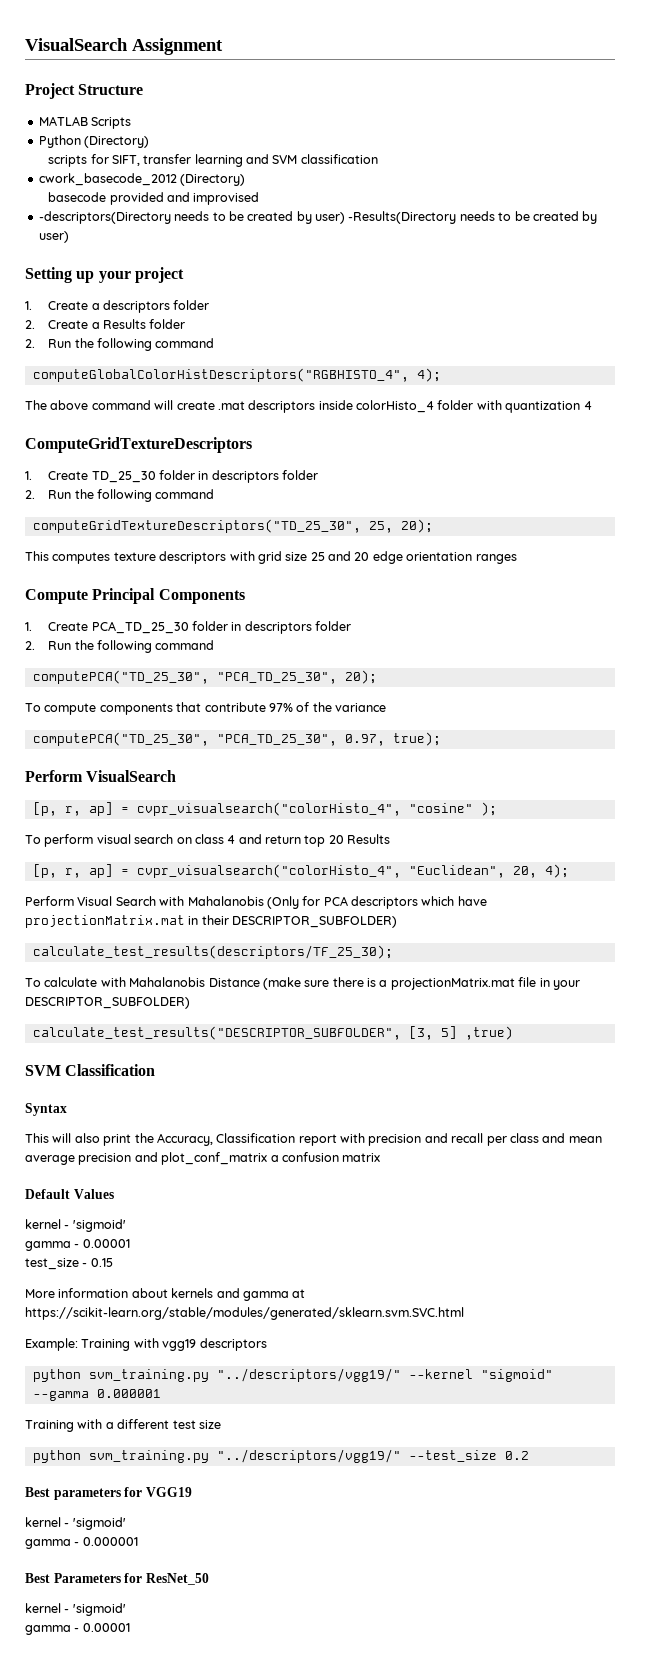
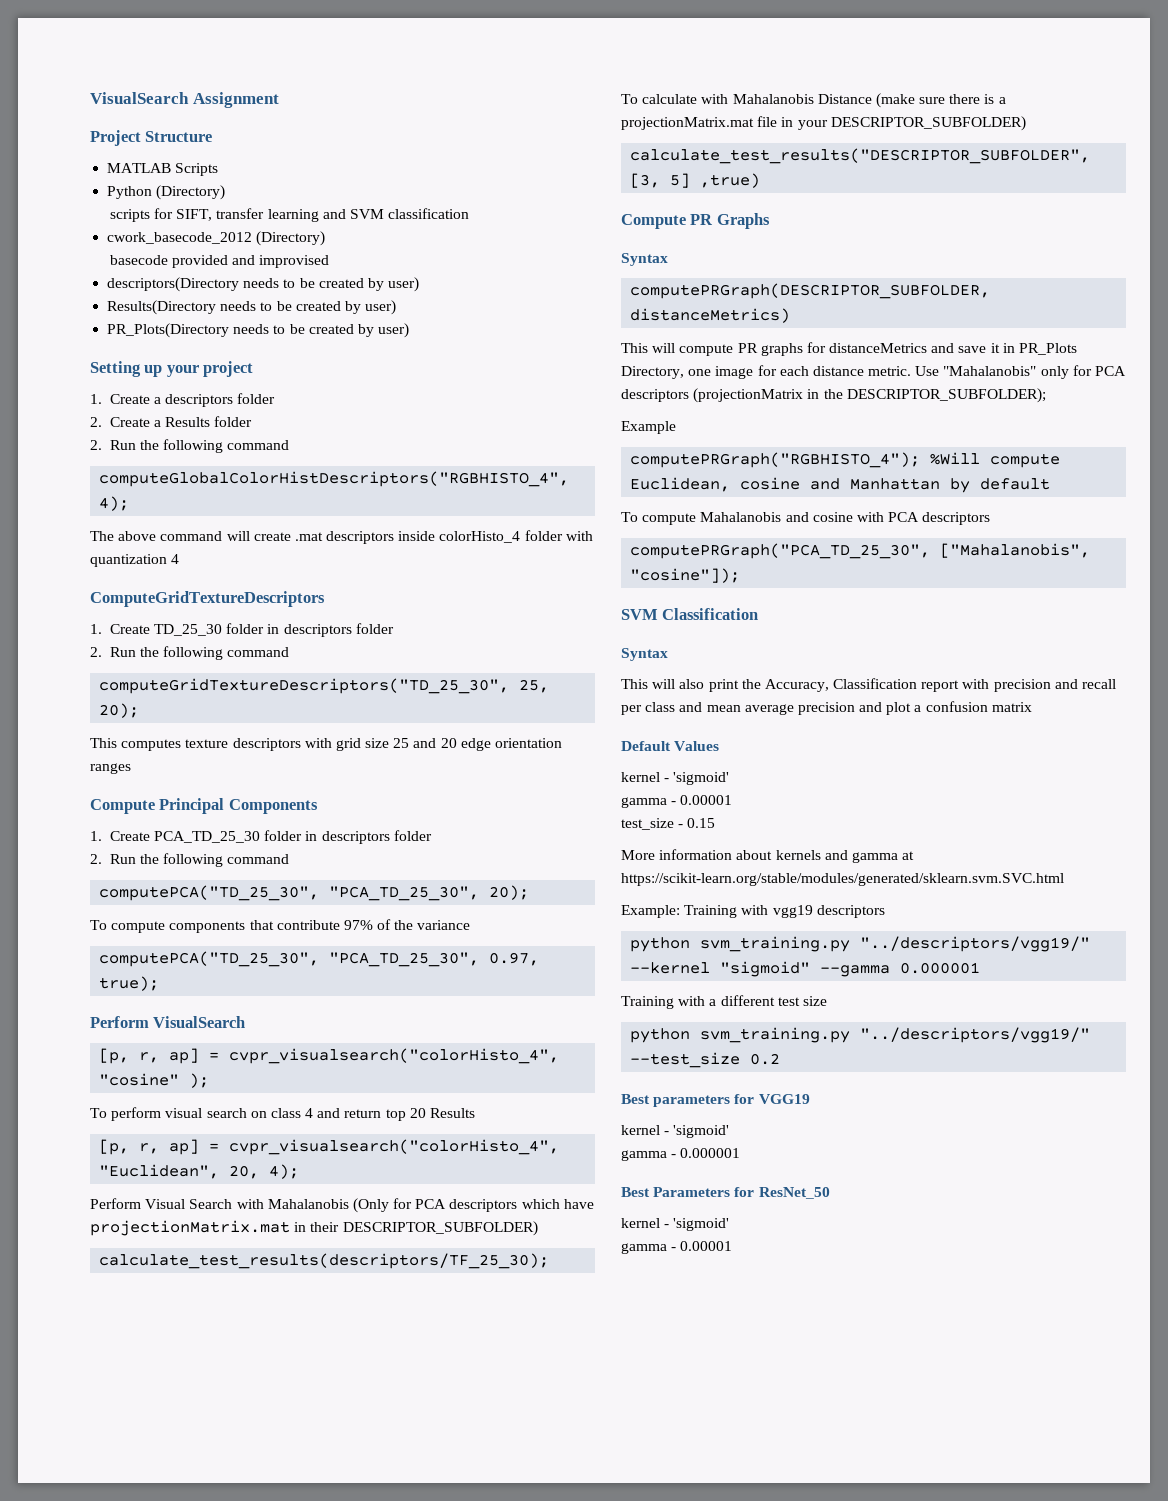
[38,211,457,224] -descriptors(Directory needs to be created by user) -Results(Directory -> [107,277,420,292] [107,300,397,315] [107,323,230,338] descriptors(Directory needs to be created by user) // Results(Directory needs to be created by user) // PR_Plots(Directory
(513, 1033) none -> [621,213,770,229] [621,253,668,266] [630,283,991,299] [630,308,791,323] [621,342,1078,356] [621,365,1127,379] [621,388,1046,403] [621,421,676,434] [630,452,1061,468] [630,477,1051,493] [621,512,991,525] [630,543,1091,559] [630,568,741,583] // Compute PR Graphs // Syntax // computePRGraph(DESCRIPTOR_SUBFOLDER, distanceMetrics) // This will compute PR graphs for distanceMetrics and save it in PR_Plots Directory, one image for each distance metric. Use "Mahalanobis" only for PCA descriptors (projectionMatrix in the DESCRIPTOR_SUBFOLDER); // Example // computePRGraph("RGBHISTO_4"); %Will compute Euclidean, cosine and Manhattan by default // To compute Mahalanobis and cosine with PCA descriptors // computePRGraph("PCA_TD_25_30", ["Mahalanobis", "cosine"]);
[161,1152,268,1165] plot_conf_matrix -> [886,702,912,715] plot

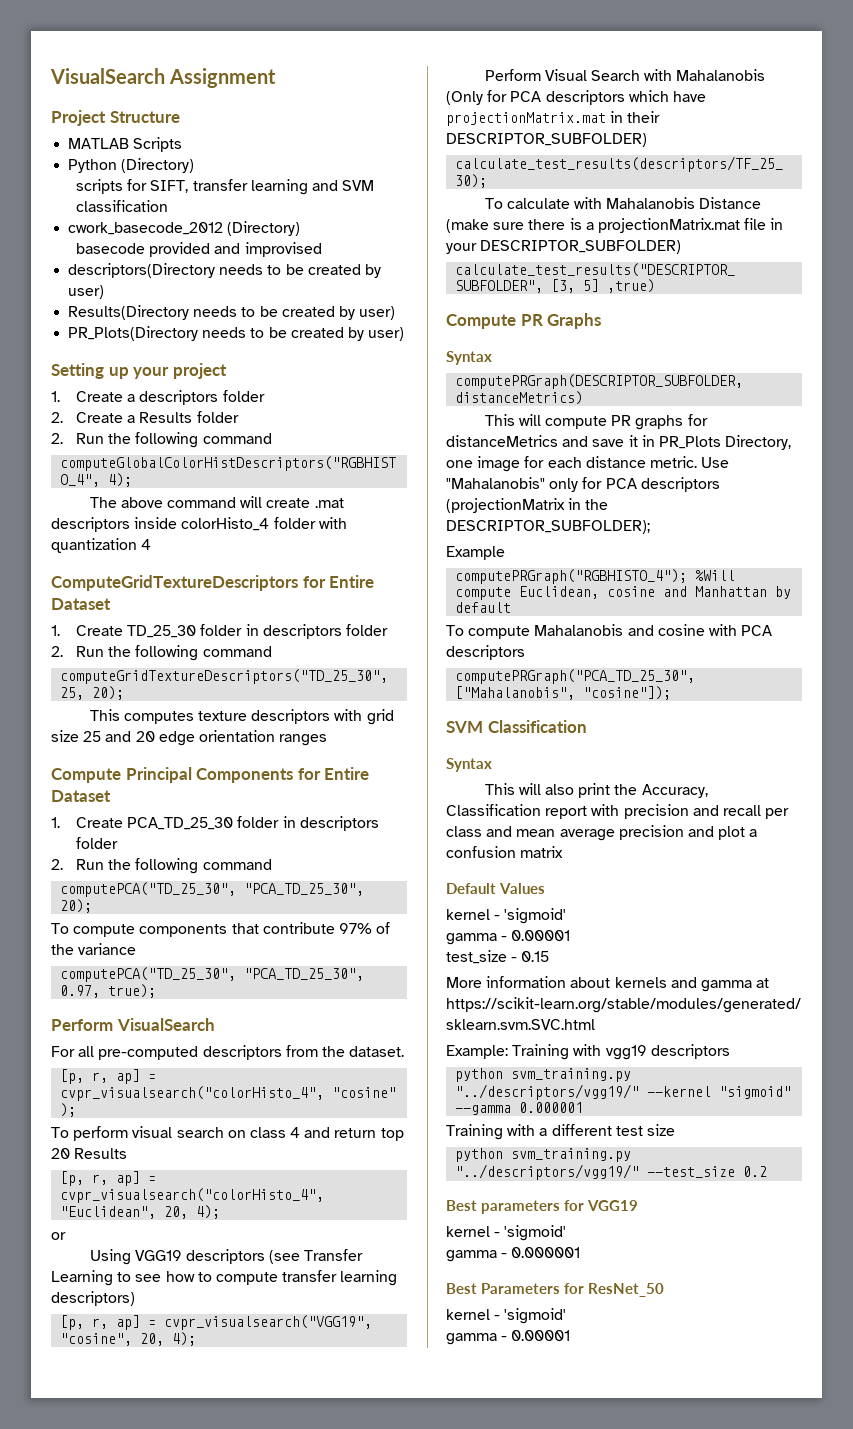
(325, 599) none -> [302,575,375,588] [51,598,111,610] for Entire Dataset
(318, 806) none -> [297,767,370,780] [51,790,111,802] for Entire Dataset
(246, 1022) none -> [51,1045,405,1060] // For all pre-computed descriptors from the dataset.
(300, 1171) none -> [51,1232,66,1240] [89,1249,364,1265] [51,1270,398,1286] [51,1291,135,1306] [60,1315,373,1330] [60,1332,197,1346] // or // Using VGG19 descriptors (see Transfer Learning to see how to compute transfer learning descriptors) // [p, r, ap] = cvpr_visualsearch("VGG19", "cosine", 20, 4);

